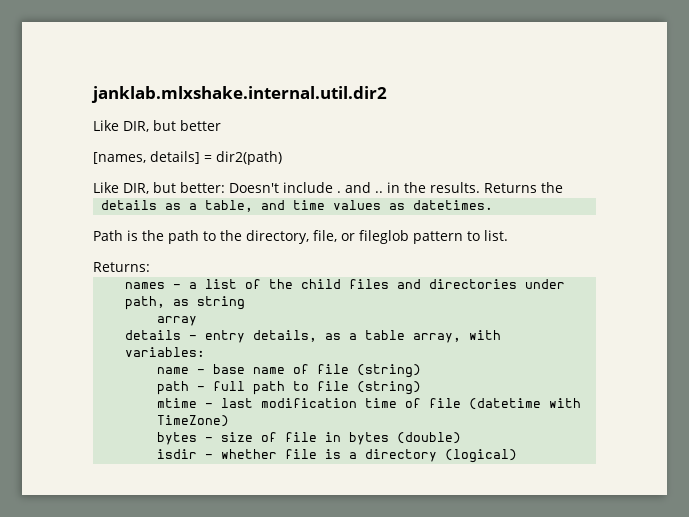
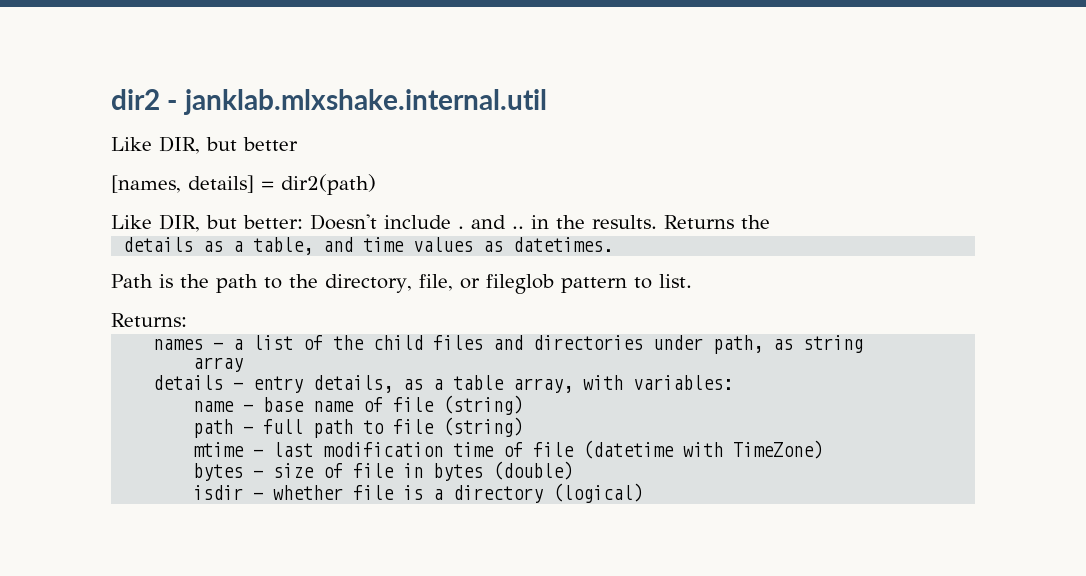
[91,86,387,103] janklab.mlxshake.internal.util.dir2 -> [111,89,547,115] dir2 - janklab.mlxshake.internal.util

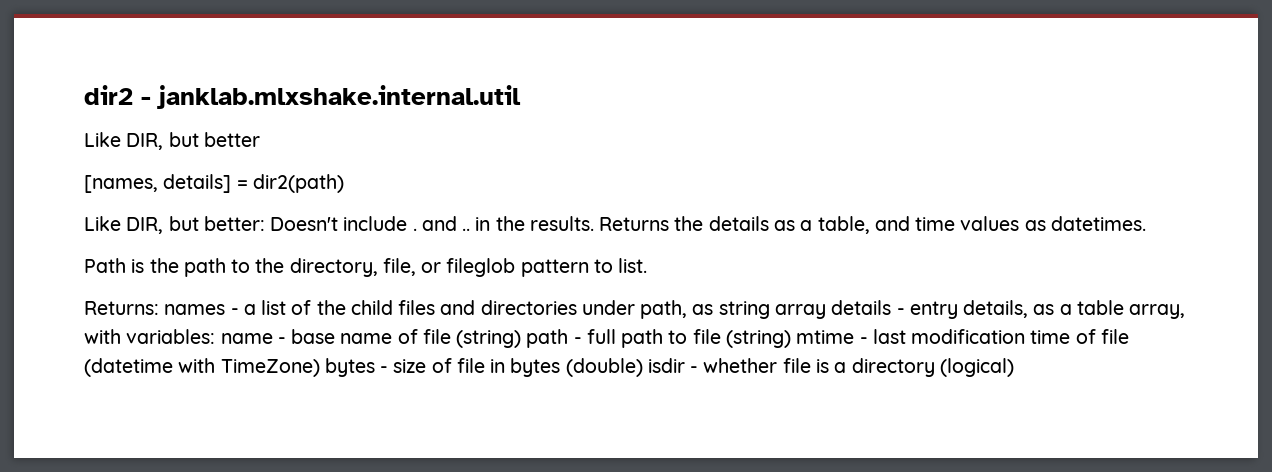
(770, 222) // -> (704, 223) none
(187, 320) // -> (159, 308) none
(864, 344) // -> (770, 310) none
(244, 364) // -> (826, 311) none
(734, 382) // -> (216, 336) none
(524, 405) // -> (522, 339) none
(524, 427) // -> (791, 339) none
(824, 449) // -> (320, 368) none
(574, 470) // -> (643, 367) none

